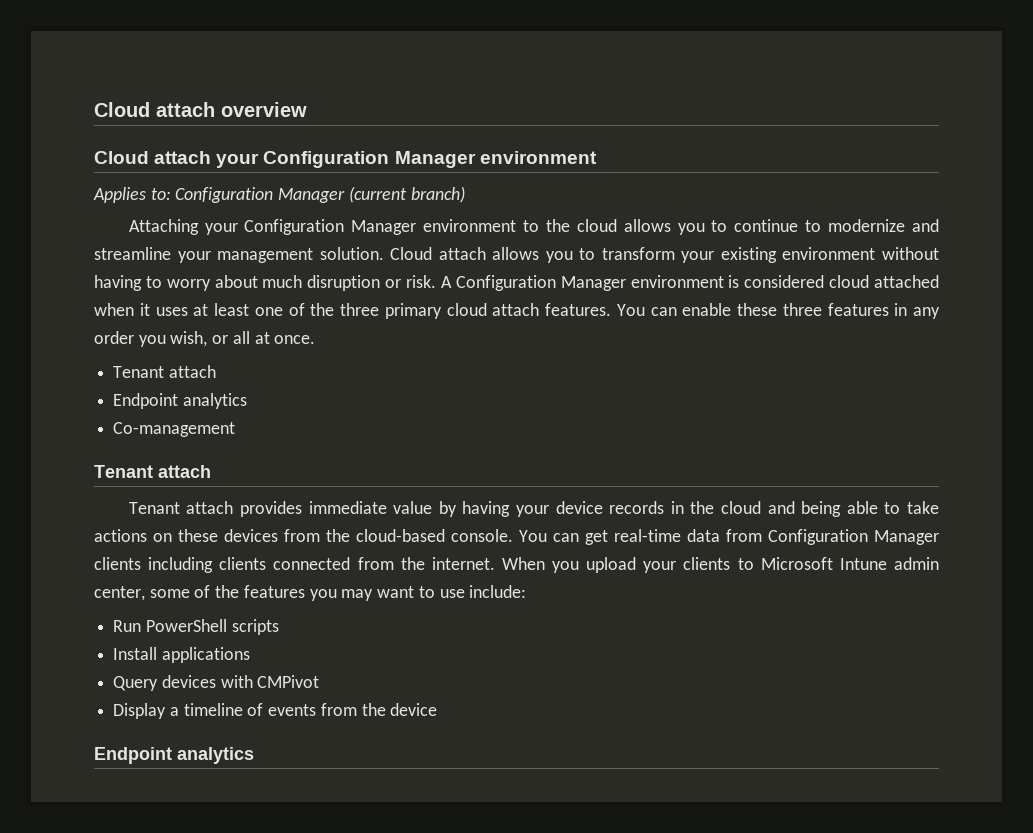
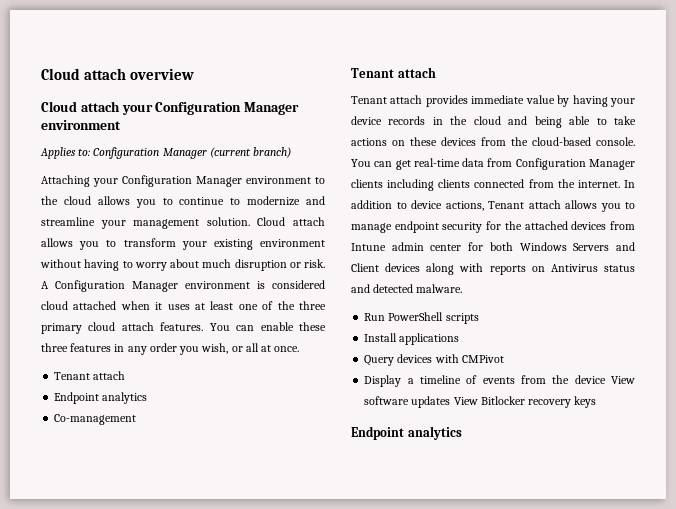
[501,557,939,573] [94,585,527,601] When you upload your clients to Microsoft Intune admin center, some of the features you may want to use include: -> [624,180,635,188] [351,200,635,212] [351,221,635,233] [351,242,635,251] [351,263,635,275] [351,284,463,293] In addition to device actions, Tenant attach allows you to manage endpoint security for the attached devices from Intune admin center for both Windows Servers and Client devices along with reports on Antivirus status and detected malware.
(438, 709) none -> [611,376,635,384] [364,396,597,408] View software updates View Bitlocker recovery keys

